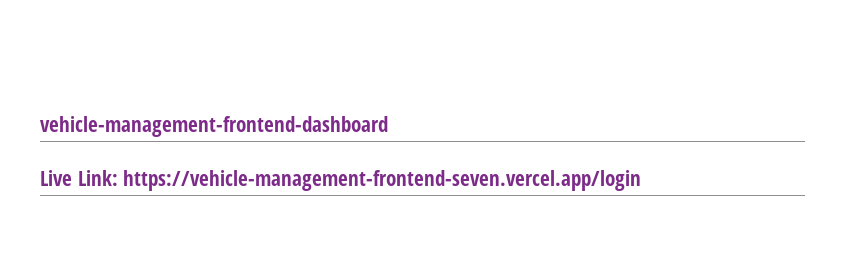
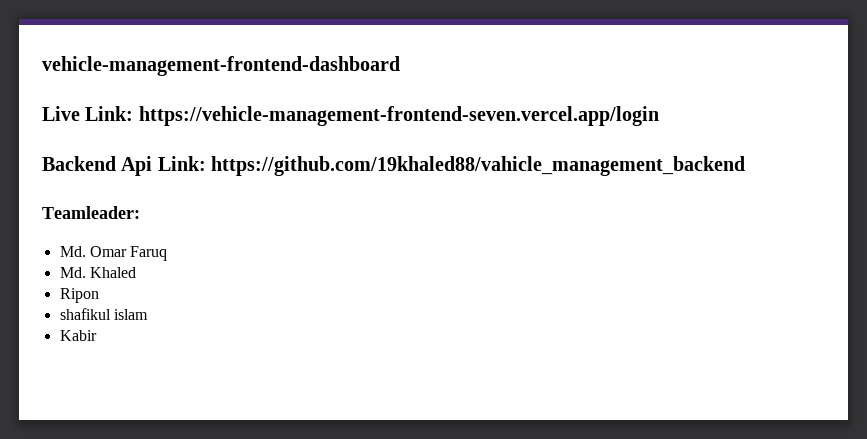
(642, 180) none -> [42,156,746,176] [42,206,140,219] [59,246,168,261] [59,267,136,278] [59,288,99,303] [59,308,148,320] [59,330,97,341] // Backend Api Link: https://github.com/19khaled88/vahicle_management_backend // Teamleader: // Md. Omar Faruq // Md. Khaled // Ripon // shafikul islam // Kabir

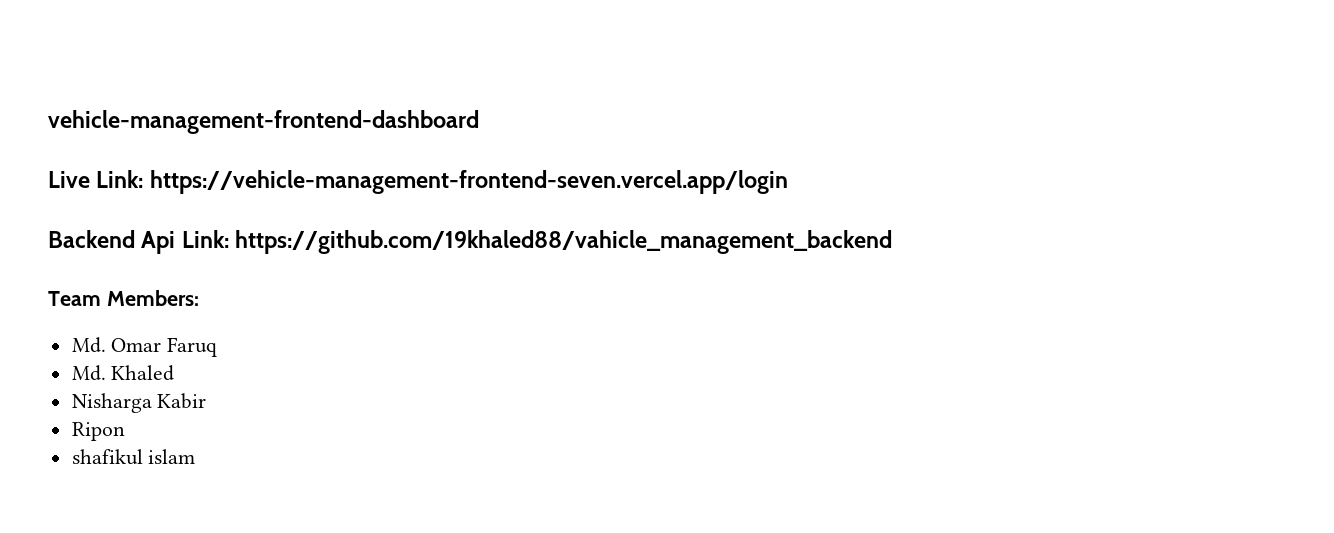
[42,206,140,219] Teamleader: -> [48,290,199,306] Team Members:
(136, 272) none -> [71,393,207,413] // Nisharga Kabir
[59,330,97,341] // Kabir -> (196, 456) none

